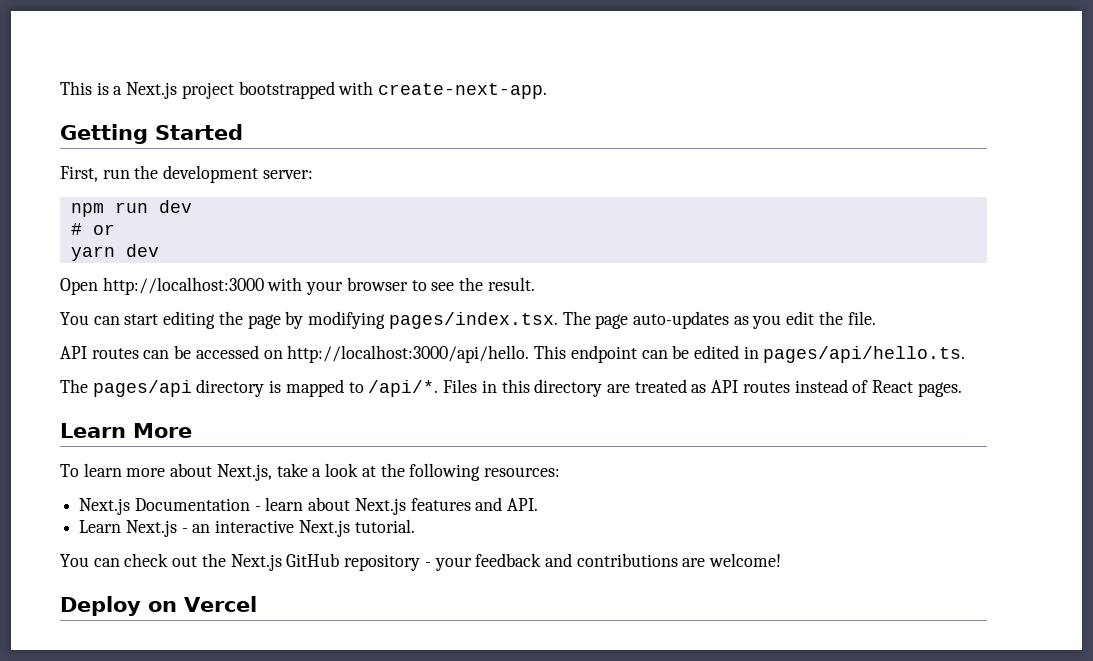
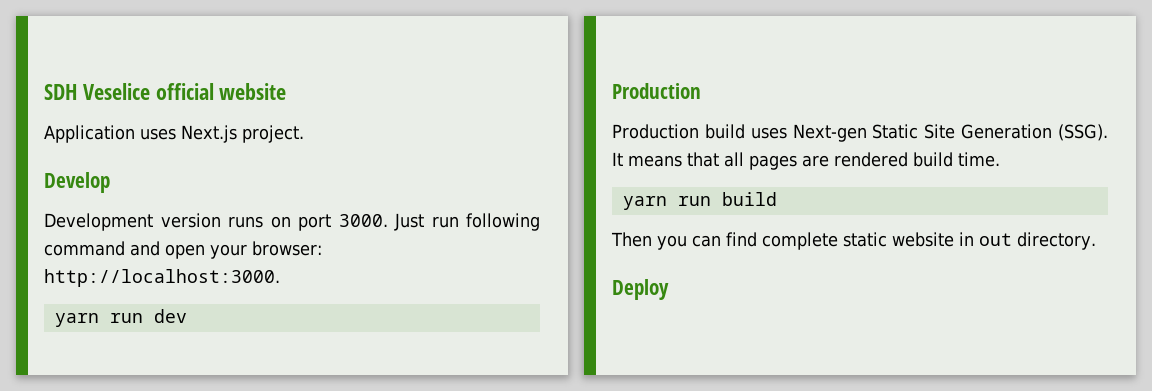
[60,81,548,99] [60,124,243,144] [60,165,313,183] [70,200,192,217] [70,223,115,235] [70,244,159,261] [60,277,535,295] [60,311,876,329] [60,345,966,363] [60,379,962,397] [60,423,192,438] [60,463,560,481] [79,497,539,515] [79,519,415,537] [60,553,782,571] This is a Next.js project bootstrapped with create-next-app. // Getting Started // First, run the development server: // npm run dev // # or // yarn dev // Open http://localhost:3000 with your browser to see the result. // You can start editing the page by modifying pages/index.tsx. The page auto-updates as you edit the file. // API routes can be accessed on http://localhost:3000/api/hello. This endpoint can be edited in pages/api/hello.ts. // The pages/api directory is mapped to /api/*. Files in this directory are treated as API routes instead of React pages. // Learn More // To learn more about Next.js, take a look at the following resources: // Next.js Documentation - learn about Next.js features and API. // Learn Next.js - an interactive Next.js tutorial. // You can check out the Next.js GitHub repository - your feedback and contributions are welcome! -> [44,83,287,100] [44,125,304,143] [44,172,110,193] [44,213,540,231] [44,241,322,259] [44,269,280,287] [54,309,187,327] [612,83,701,99] [612,124,1108,142] [612,152,1000,170] [622,192,777,210] [611,232,1096,250] SDH Veselice official website // Application uses Next.js project. // Develop // Development version runs on port 3000. Just run following command and open your browser: http://localhost:3000. // yarn run dev // Production // Production build uses Next-gen Static Site Generation (SSG). It means that all pages are rendered build time. // yarn run build // Then you can find complete static website in out directory.
[148,596,257,612] on Vercel -> (669, 289) none

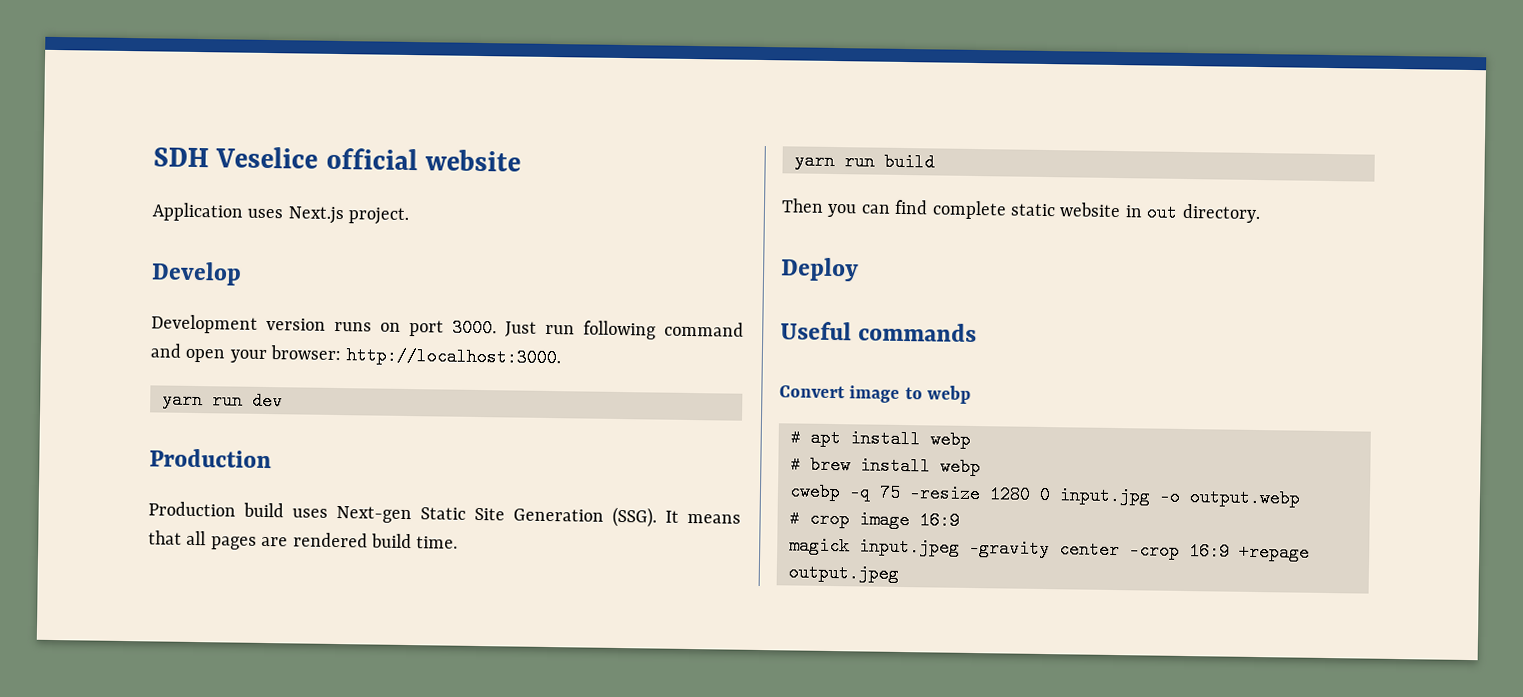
(669, 289) none -> [780,321,978,343] [779,385,972,404] [790,428,971,449] [790,455,981,477] [789,482,1301,508] [789,509,960,530] [789,536,1310,562] [788,563,899,583] // Useful commands // Convert image to webp // # apt install webp // # brew install webp // cwebp -q 75 -resize 1280 0 input.jpg -o output.webp // # crop image 16:9 // magick input.jpeg -gravity center -crop 16:9 +repage output.jpeg

